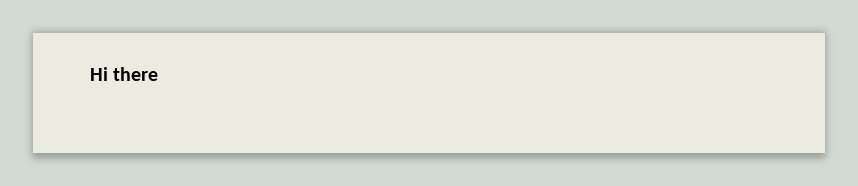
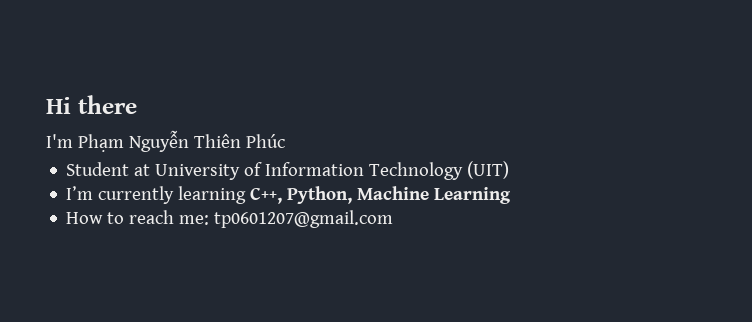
(159, 74) none -> [46,130,285,152] [66,161,510,180] [66,186,512,204] [66,210,394,228] // I'm Phạm Nguyễn Thiên Phúc // Student at University of Information Technology (UIT) // I’m currently learning C++, Python, Machine Learning // How to reach me: tp0601207@gmail.com

